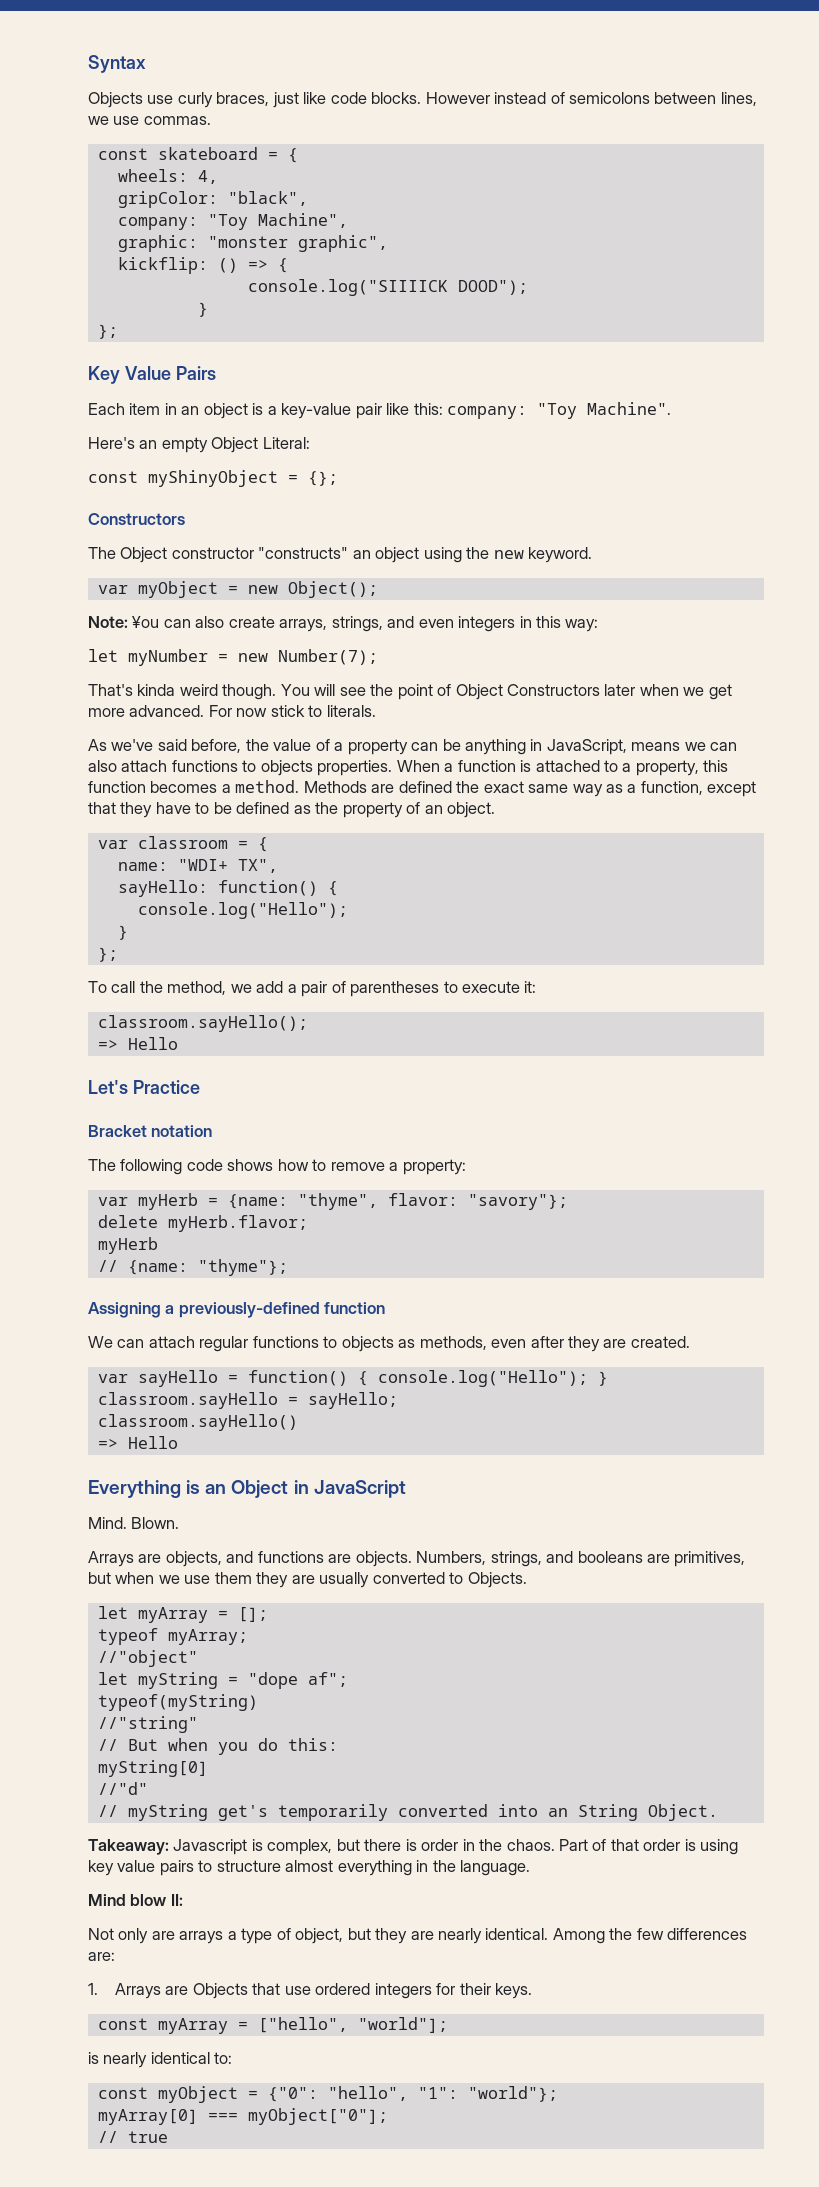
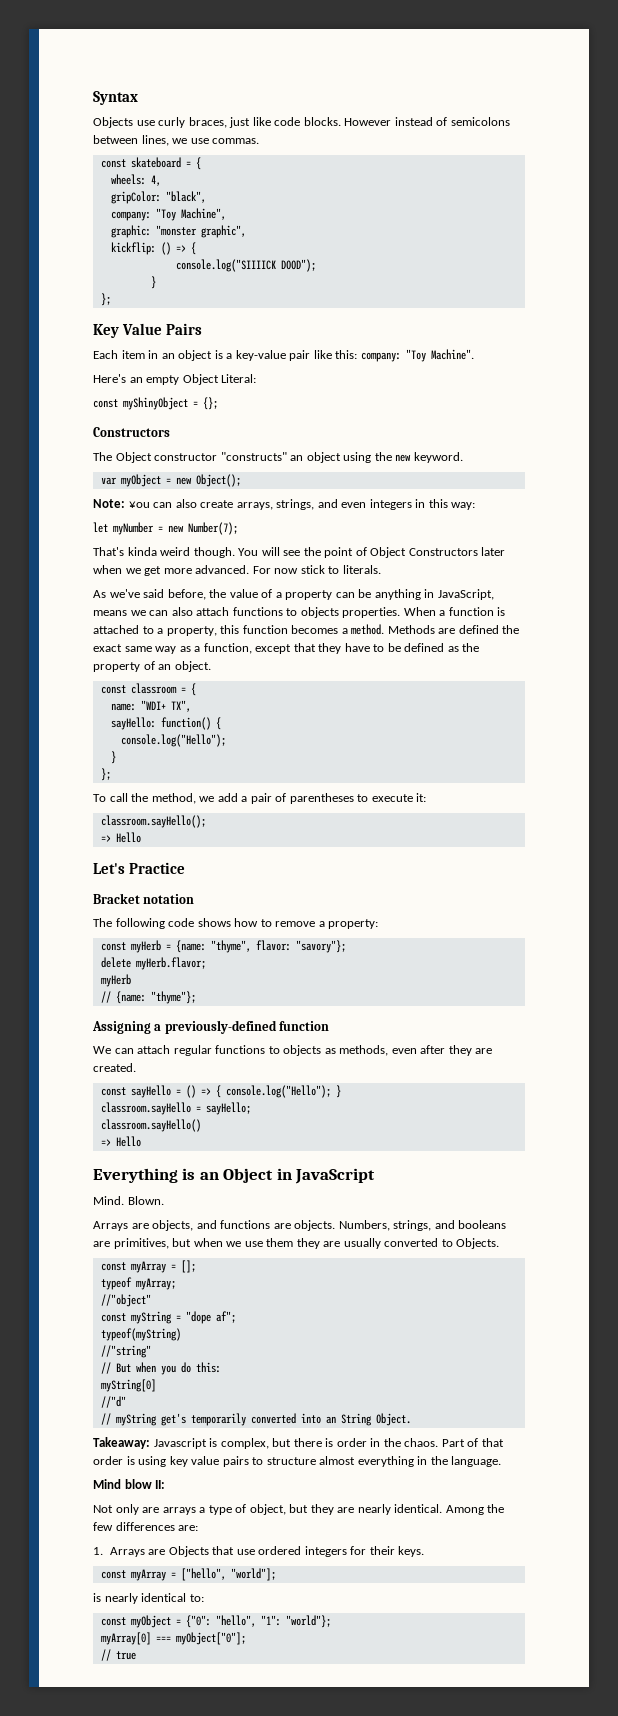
[97,840,128,849] var -> [100,685,126,694] const
[97,1197,128,1206] var -> [100,942,126,951] const
[97,1374,128,1383] var -> [100,1087,126,1096] const
[247,1370,348,1386] function() -> [185,1085,211,1098] () =>
[97,1606,128,1619] let -> [100,1262,126,1271] const
[97,1672,128,1685] let -> [100,1313,126,1322] const

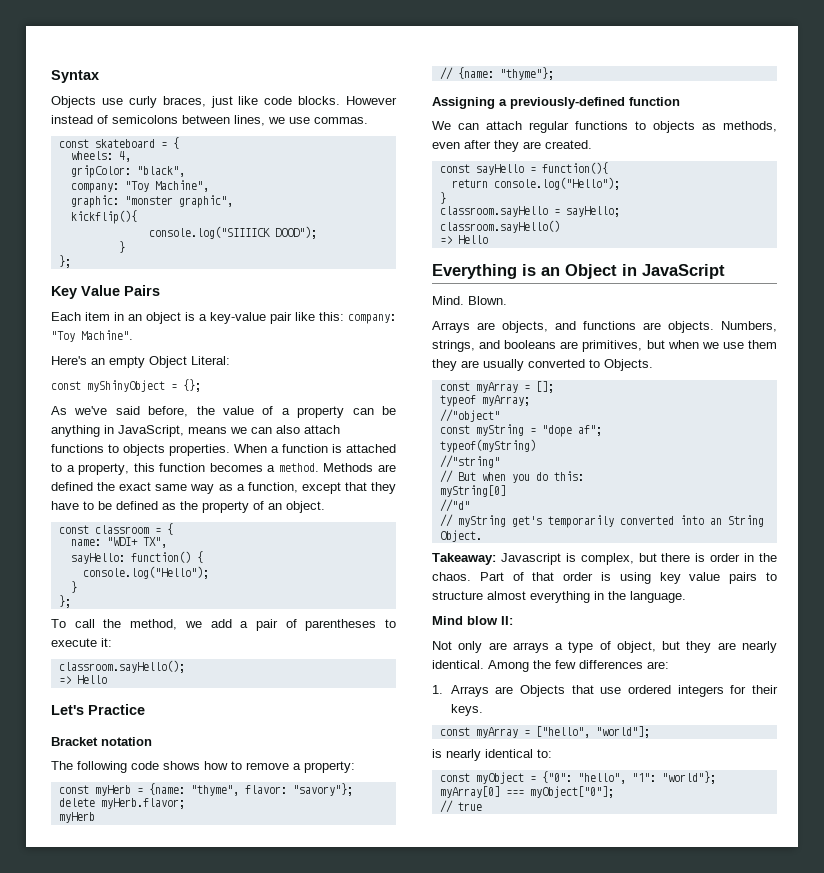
[110,242,196,255] kickflip: () => { -> [70,210,137,224] kickflip(){
[93,427,170,437] [93,452,463,463] [100,474,241,487] [93,499,476,510] [93,522,238,535] [93,547,506,558] [93,565,381,576] // Constructors // The Object constructor "constructs" an object using the new keyword. // var myObject = new Object(); // Note: ¥ou can also create arrays, strings, and even integers in this way: // let myNumber = new Number(7); // That's kinda weird though. You will see the point of Object Constructors later when we get more advanced. For now stick to literals. -> (201, 385) none
[185,1085,331,1098] () => { console.log("Hello"); -> [541,162,608,174] [451,177,620,190] function(){ // return console.log("Hello"); //

